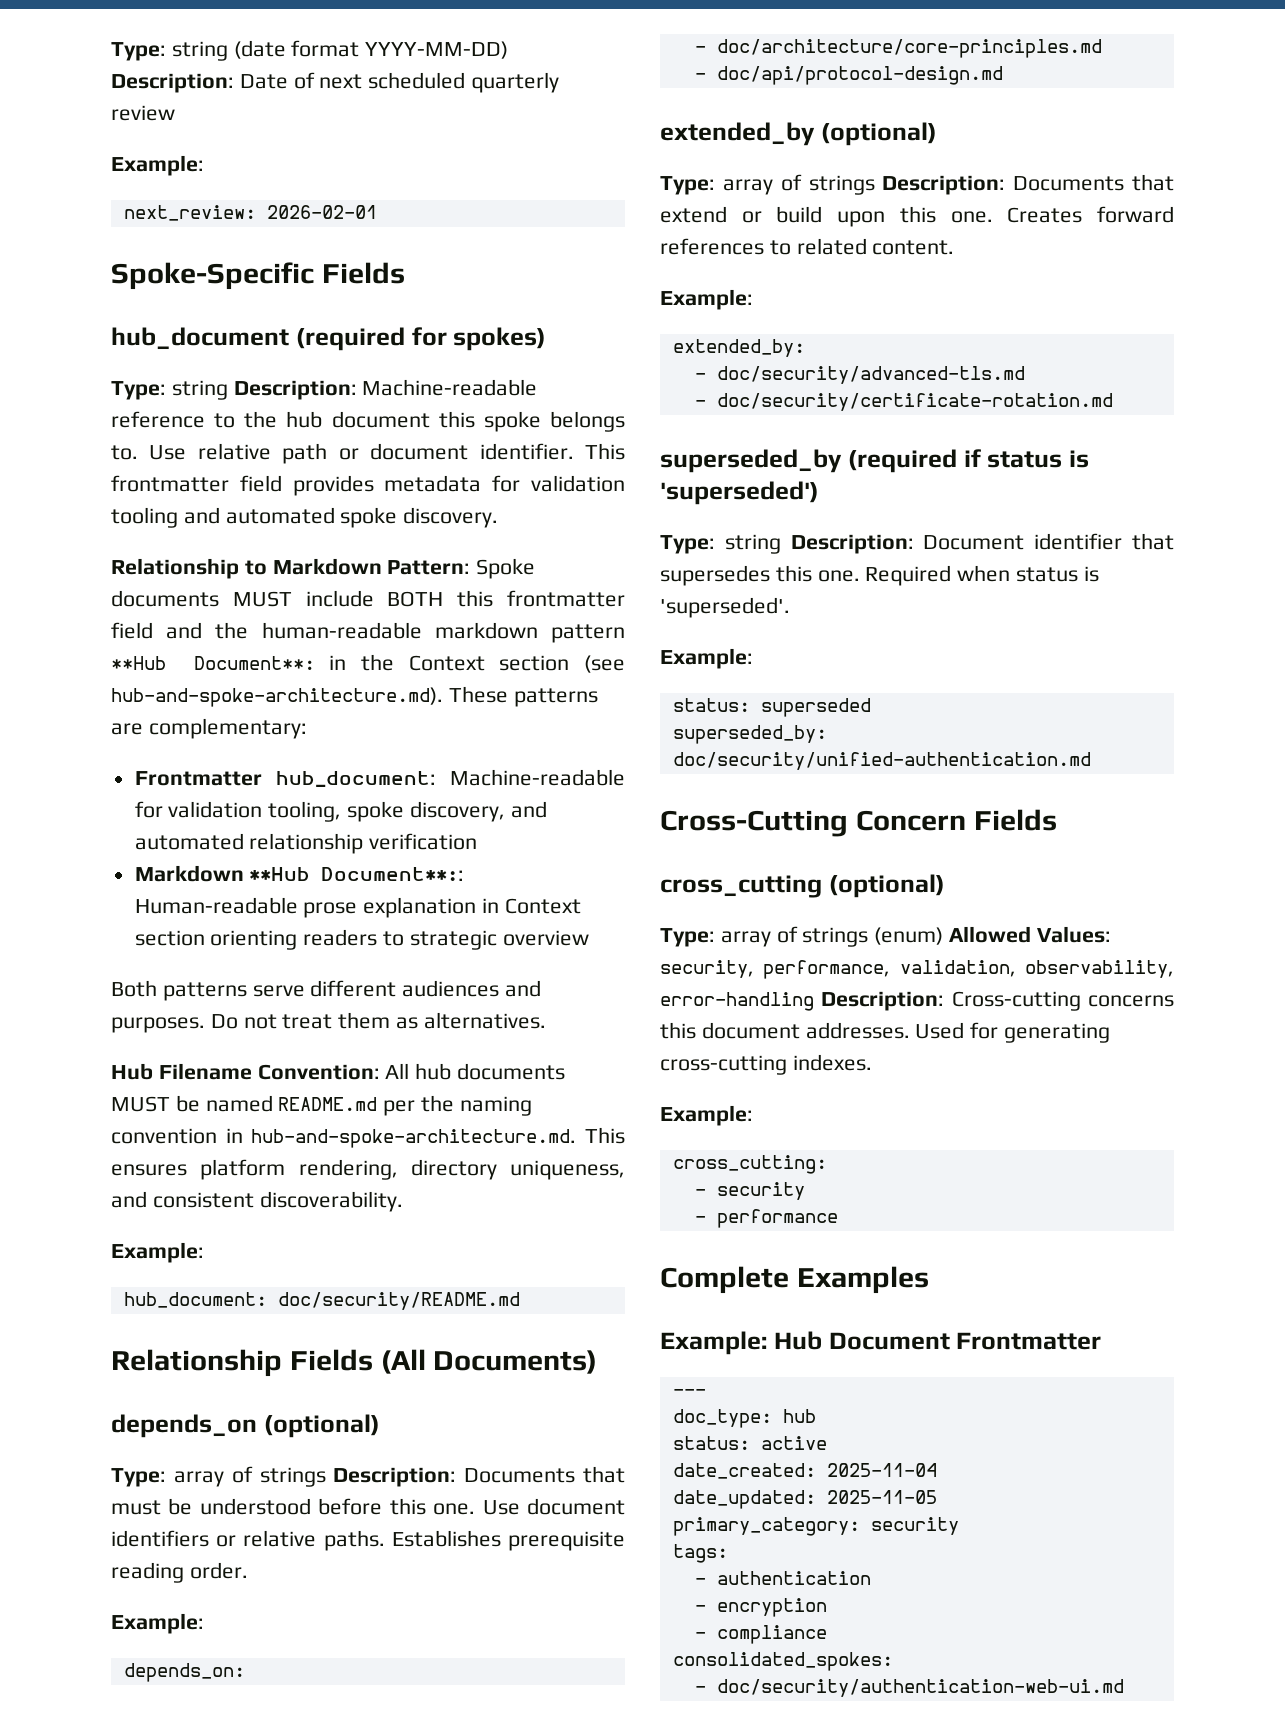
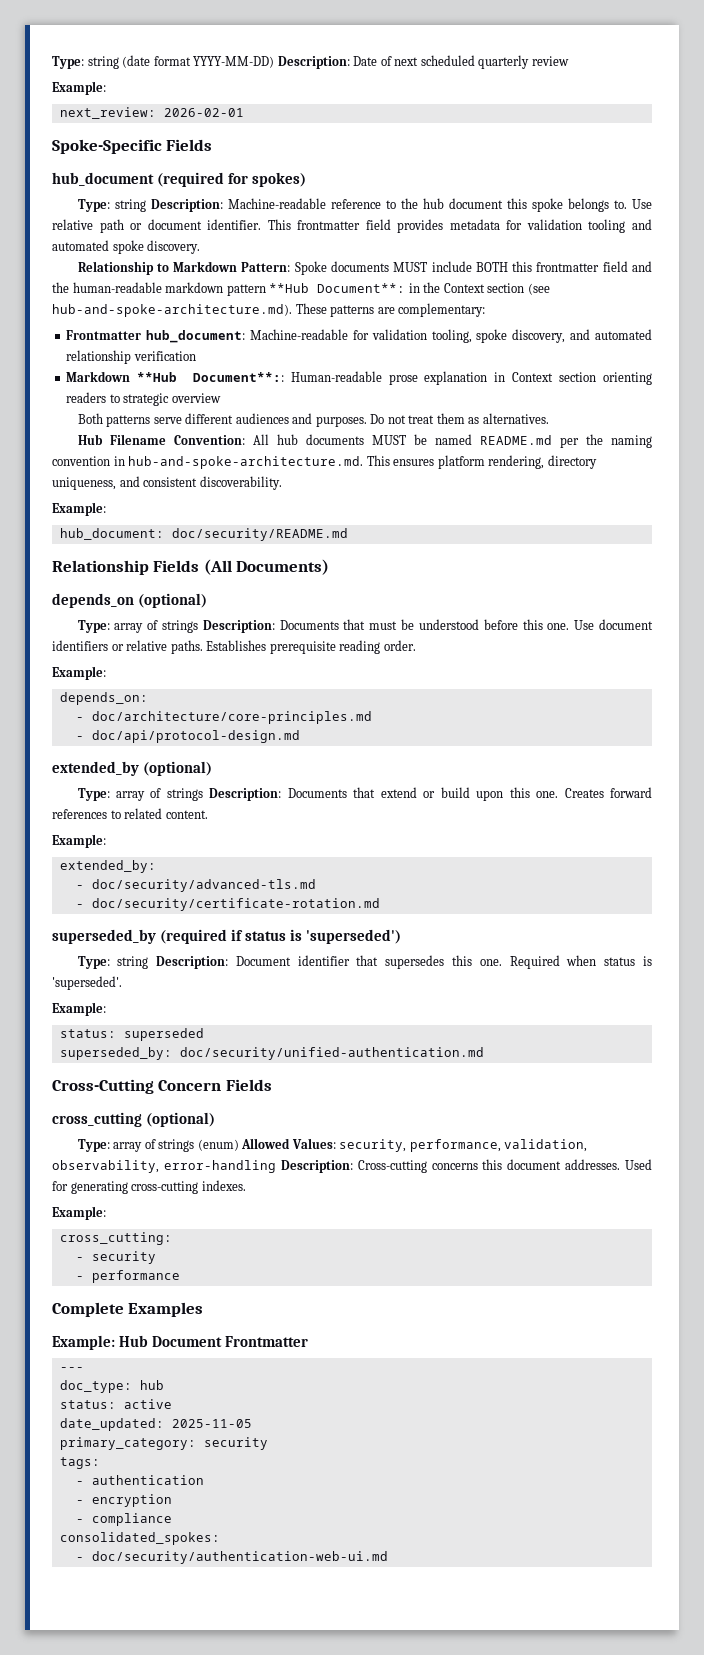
[672,1463,937,1479] // date_created: 2025-11-04 -> (172, 1404) none

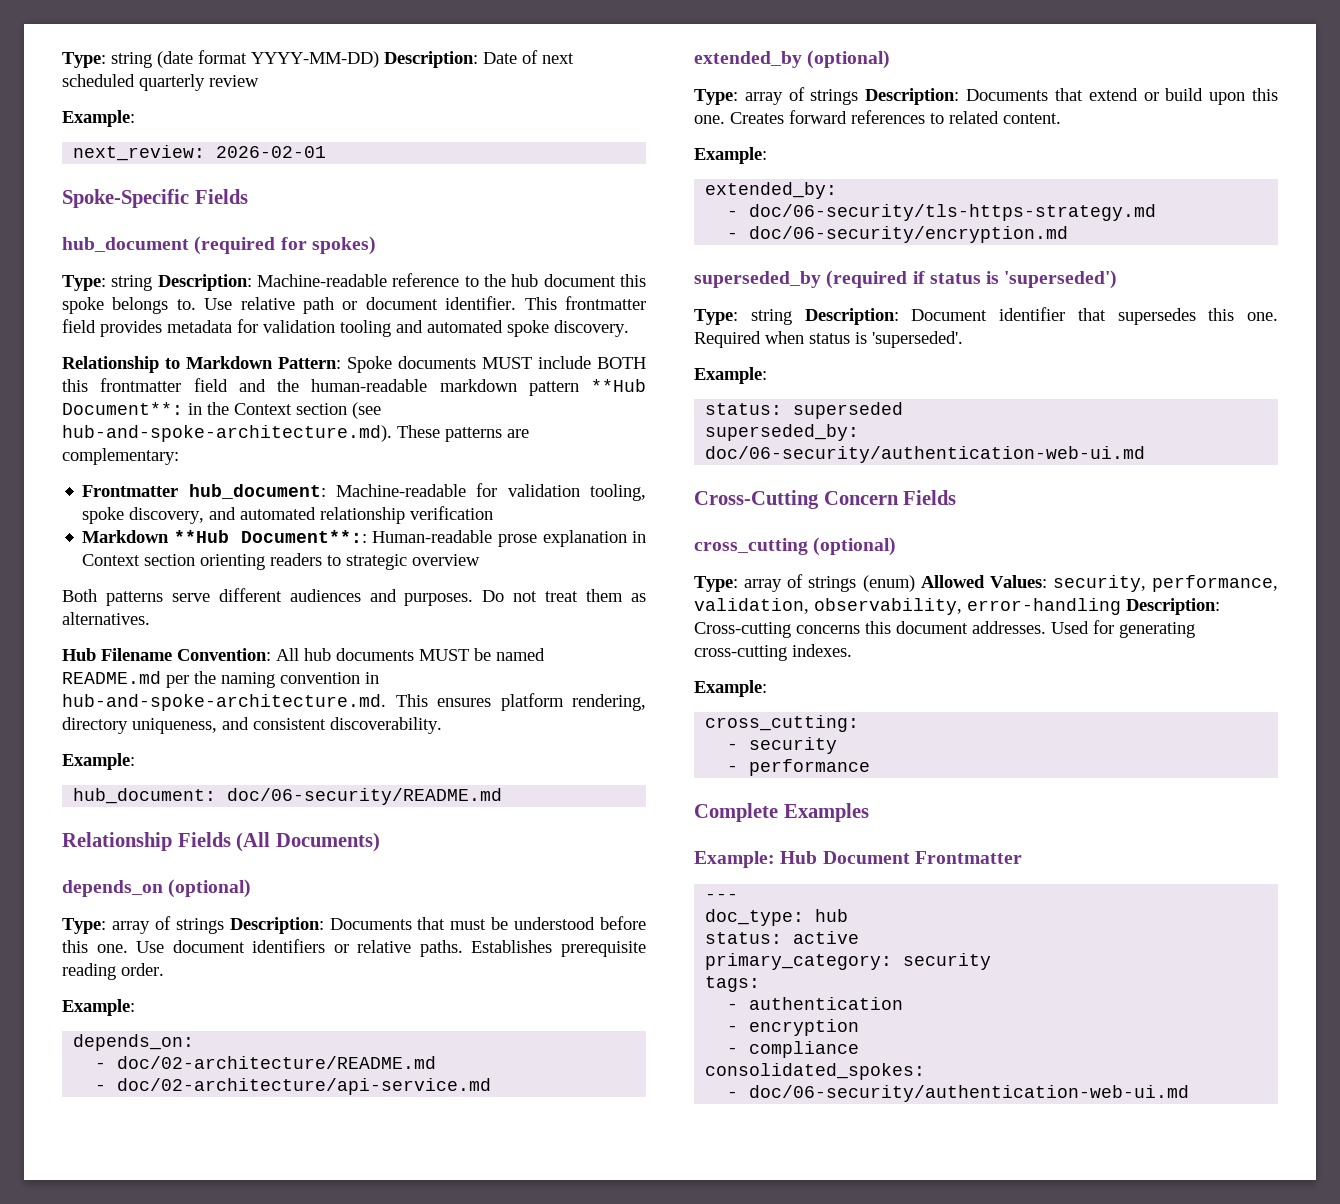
[171,528,348,541] doc/security/README.md -> [227,788,503,805] doc/06-security/README.md
[91,711,372,724] [75,730,300,743] doc/architecture/core-principles.md // - doc/api/protocol-design.md -> [117,1056,437,1069] [95,1078,492,1095] doc/02-architecture/README.md // - doc/02-architecture/api-service.md
[91,879,316,892] [75,898,380,911] doc/security/advanced-tls.md // - doc/security/certificate-rotation.md -> [749,204,1157,221] [727,226,1069,243] doc/06-security/tls-https-strategy.md // - doc/06-security/encryption.md
[179,1047,484,1060] doc/security/unified-authentication.md -> [705,446,1146,463] doc/06-security/authentication-web-ui.md
[59,1418,252,1431] // date_updated: 2025-11-05 -> (860, 937) none
[91,1551,388,1564] doc/security/authentication-web-ui.md -> [749,1085,1190,1102] doc/06-security/authentication-web-ui.md

